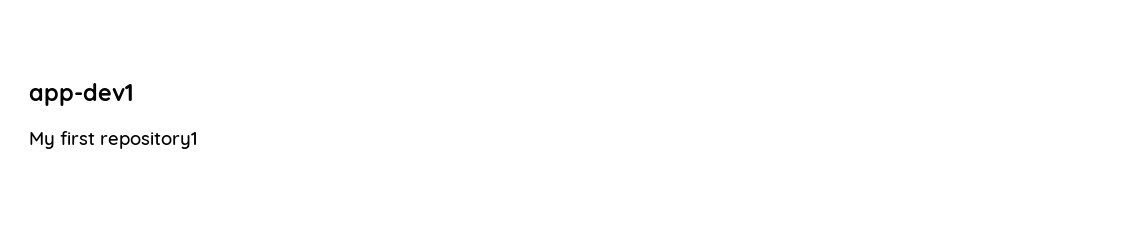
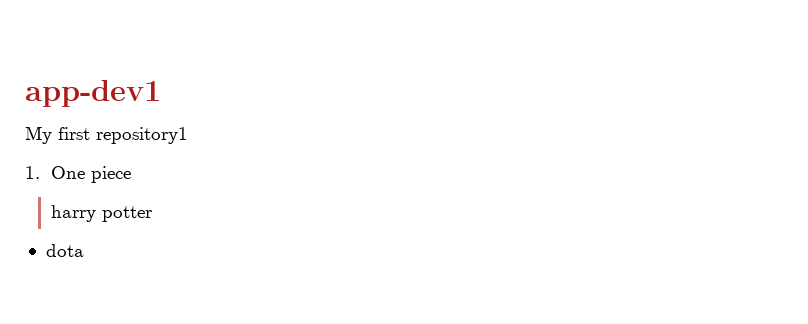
(198, 140) none -> [25,166,132,183] [51,205,153,222] [45,244,84,257] // 1. One piece // harry potter // dota

